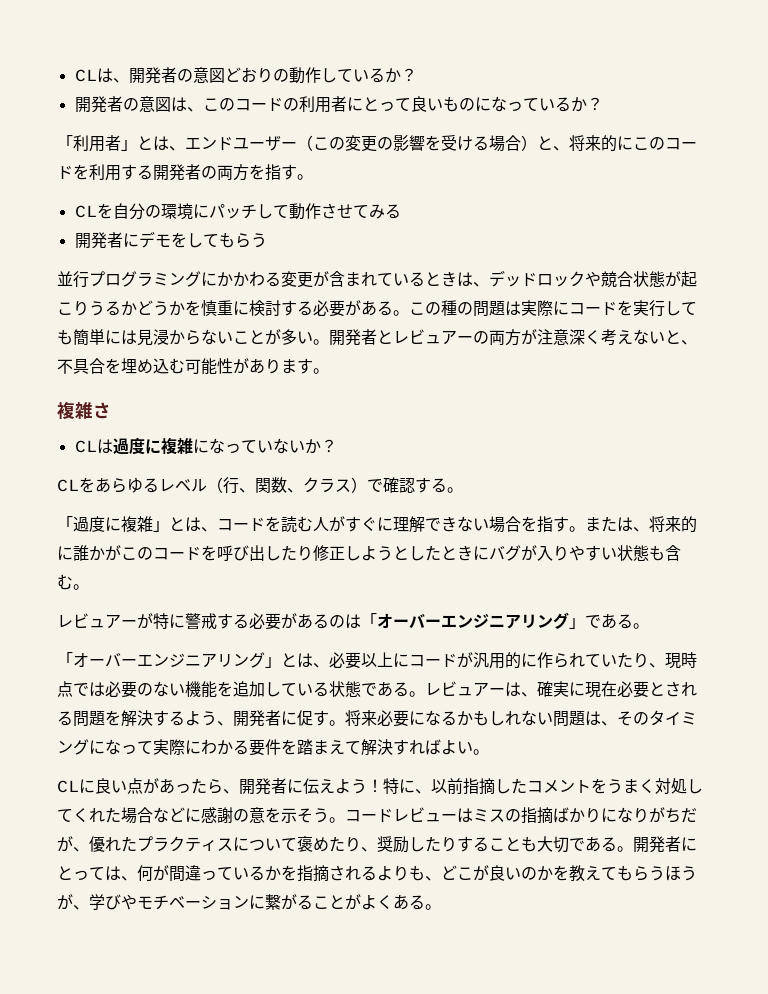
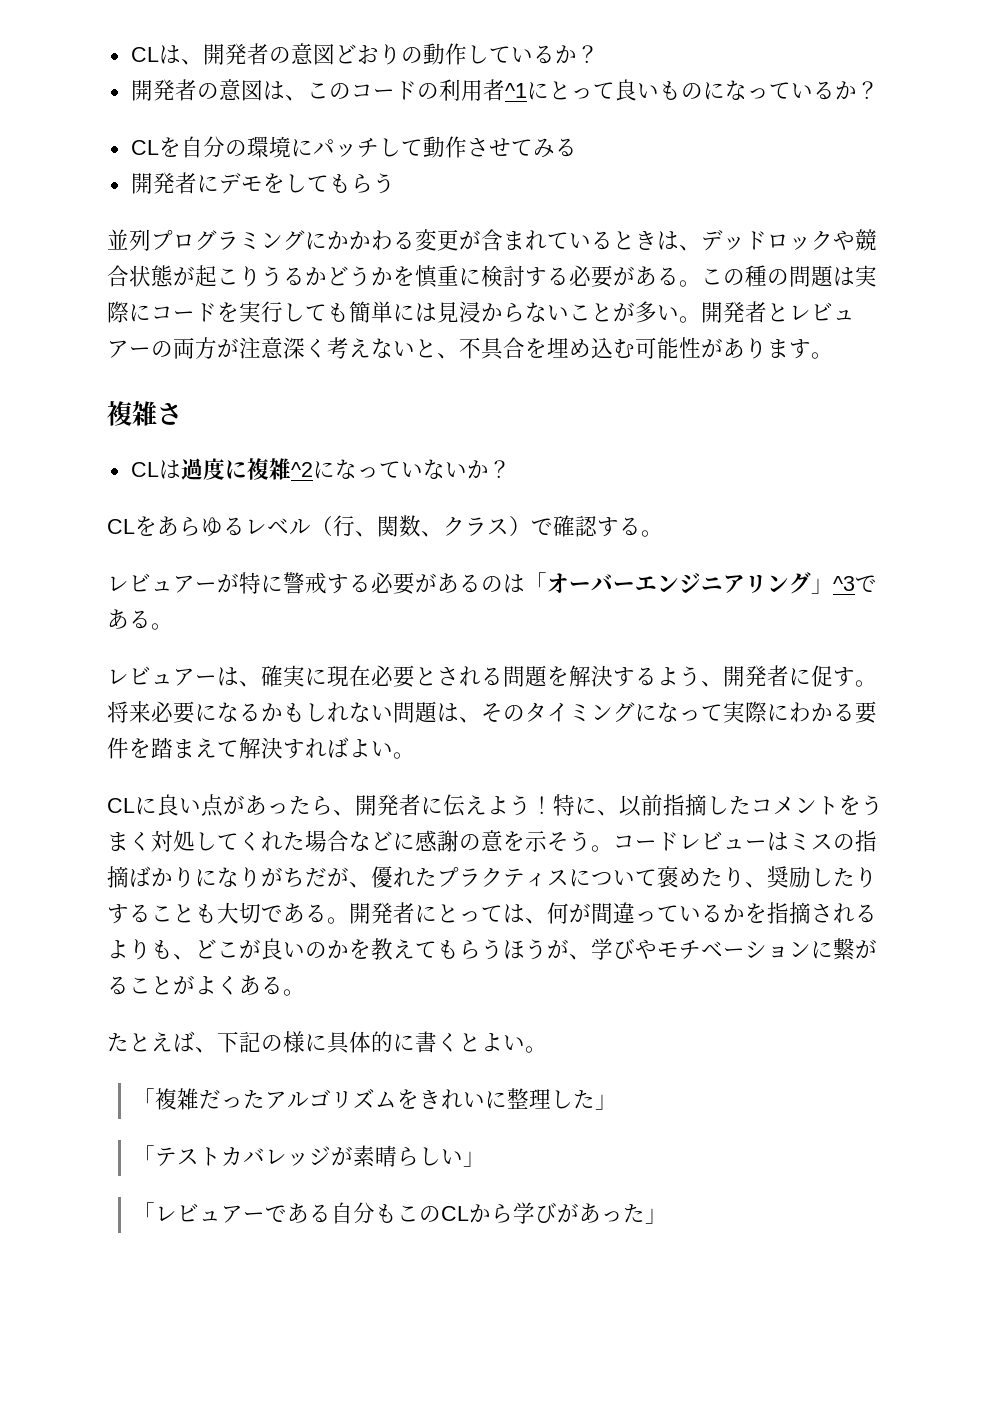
(347, 104) none -> [504,83,527,98] ^1
[57,135,697,152] [57,164,313,181] // 「利用者」とは、エンドユーザー（この変更の影響を受ける場合）と、将来的にこのコードを利用する開発者の両方を指す。 -> (879, 90) none
[73,271,89,288] 行 -> [129,229,151,251] 列
(193, 446) none -> [290,462,313,477] ^2
[57,516,697,533] [57,545,681,561] [57,574,89,590] // 「過度に複雑」とは、コードを読む人がすぐに理解できない場合を指す。または、将来的に誰かがこのコードを呼び出したり修正しようとしたときにバグが入りやすい状態も含む。 -> (663, 533) none
(585, 623) none -> [833,576,855,591] ^3
[57,652,697,669] [57,681,425,698] 「オーバーエンジニアリング」とは、必要以上にコードが汎用的に作られていたり、現時点では必要のない機能を追加している状態である。 -> (173, 626) none
(441, 907) none -> [107,1031,547,1054] [133,1088,618,1110] [133,1145,486,1167] [133,1202,668,1224] // たとえば、下記の様に具体的に書くとよい。 // 「複雑だったアルゴリズムをきれいに整理した」 // 「テストカバレッジが素晴らしい」 // 「レビュアーである自分もこのCLから学びがあった」

